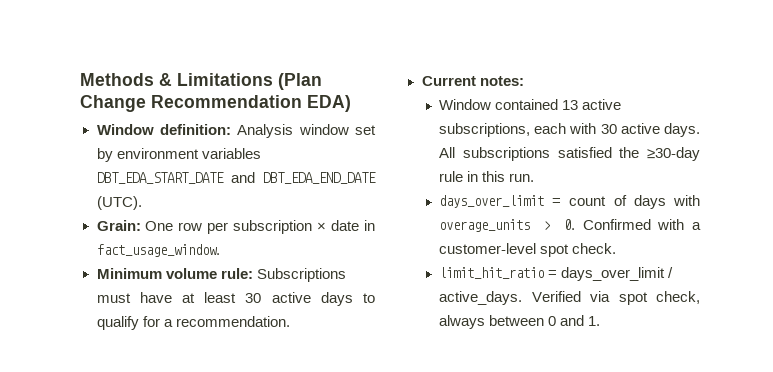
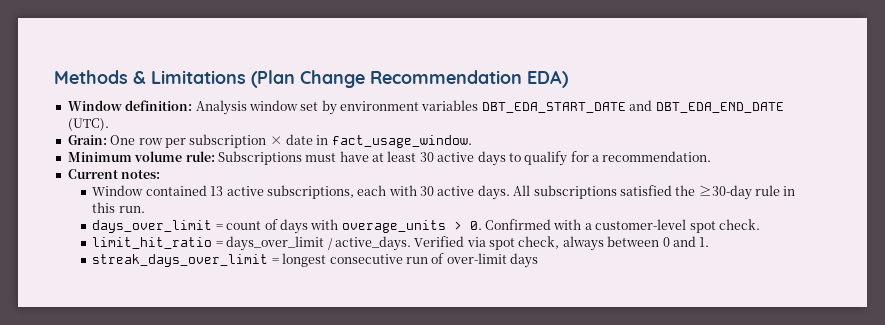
(601, 321) none -> [92,253,538,268] // streak_days_over_limit = longest consecutive run of over-limit days

